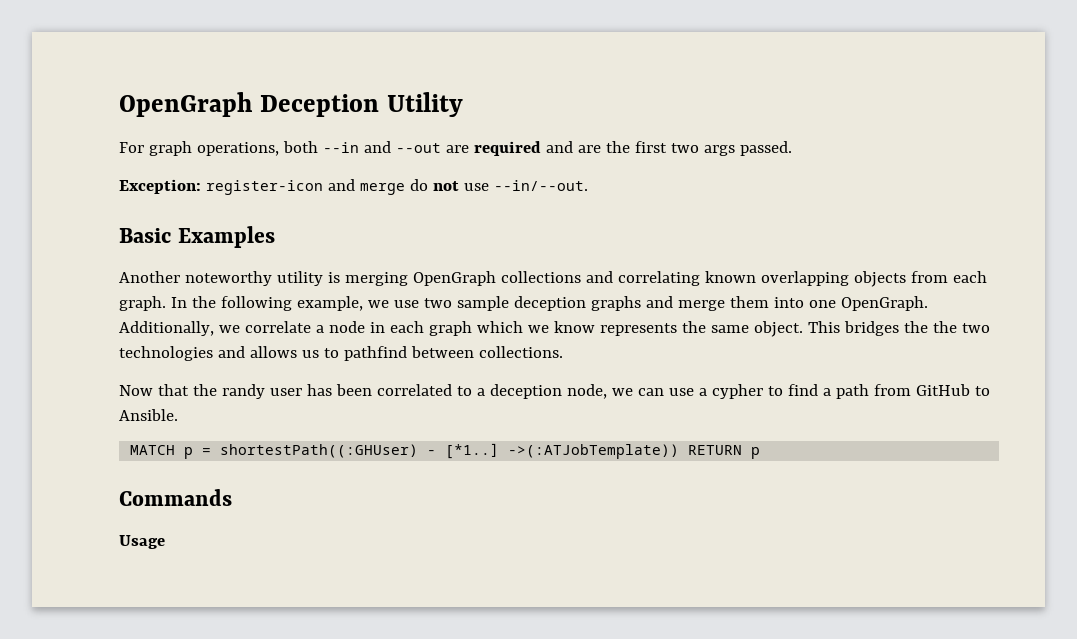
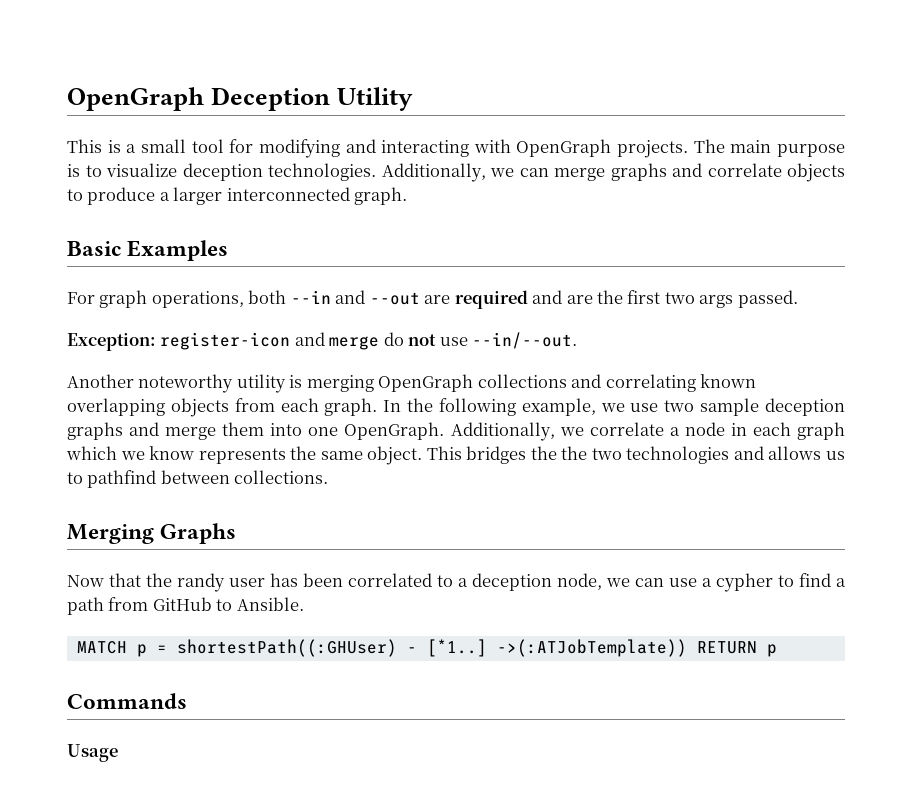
(463, 104) none -> [67,139,845,158] [67,163,845,182] [67,187,408,205] [67,240,229,261] // This is a small tool for modifying and interacting with OpenGraph projects. The main purpose is to visualize deception technologies. Additionally, we can merge graphs and correlate objects to produce a larger interconnected graph. // Basic Examples
[119,226,275,248] // Basic Examples -> (578, 340) none
(563, 352) none -> [67,523,237,544] // Merging Graphs

